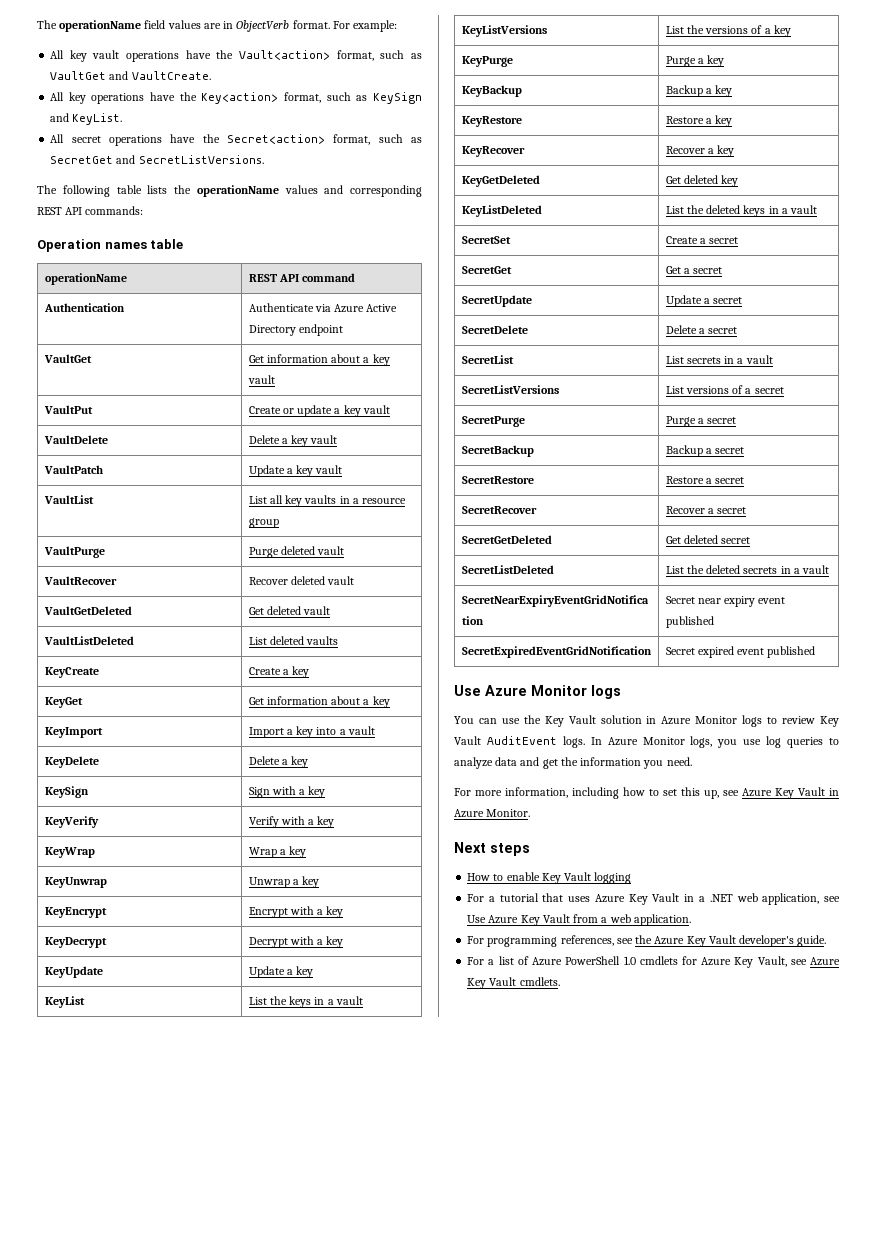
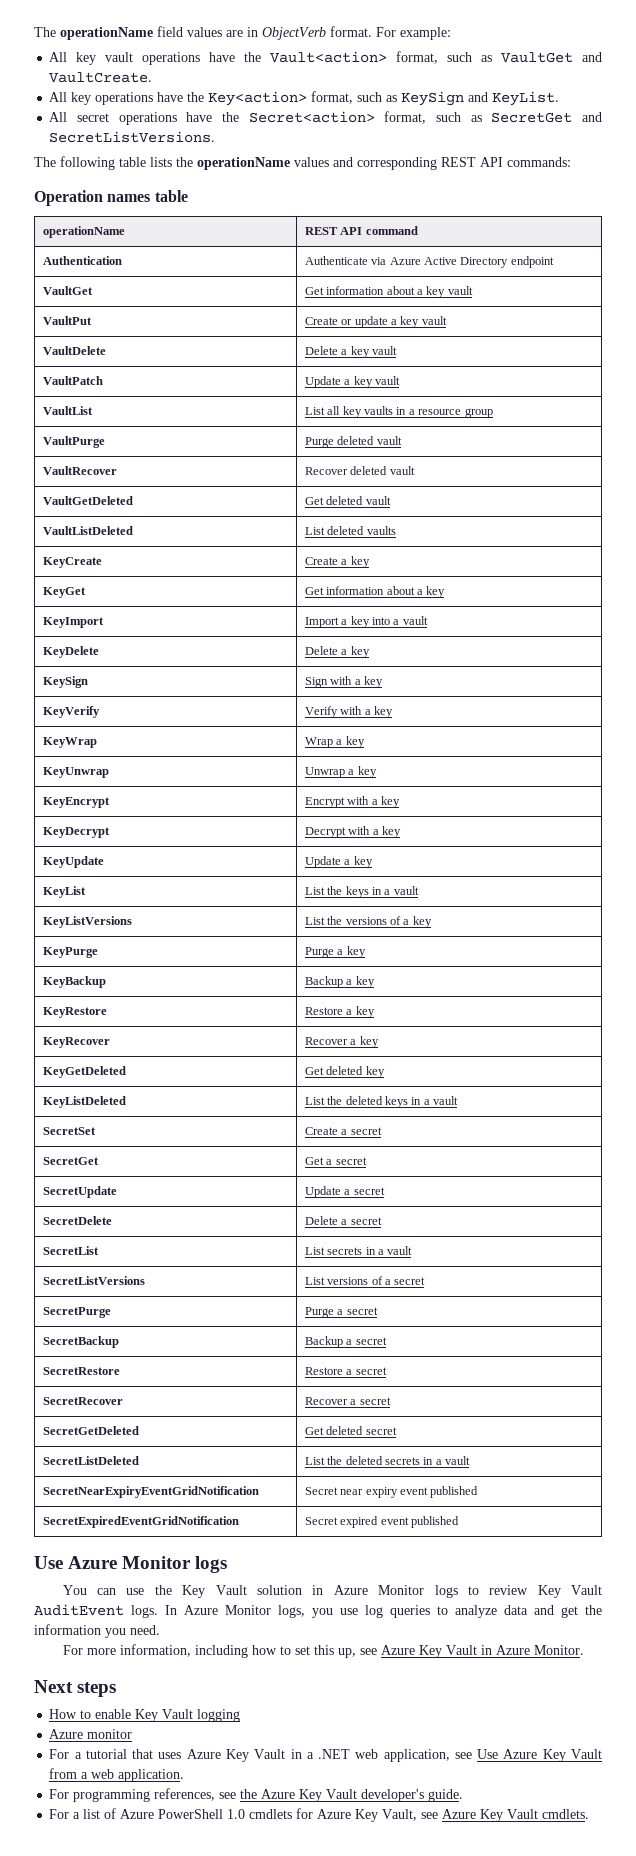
(632, 878) none -> [49,1729,133,1739] // Azure monitor

